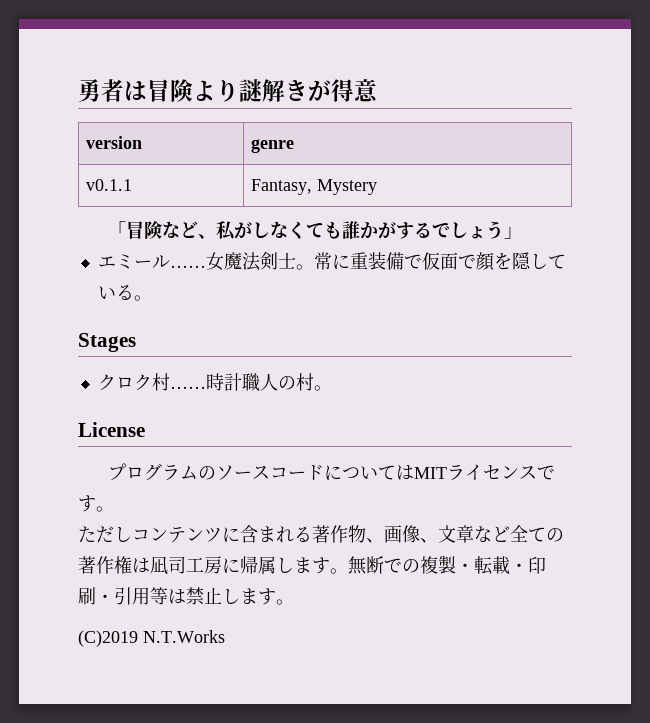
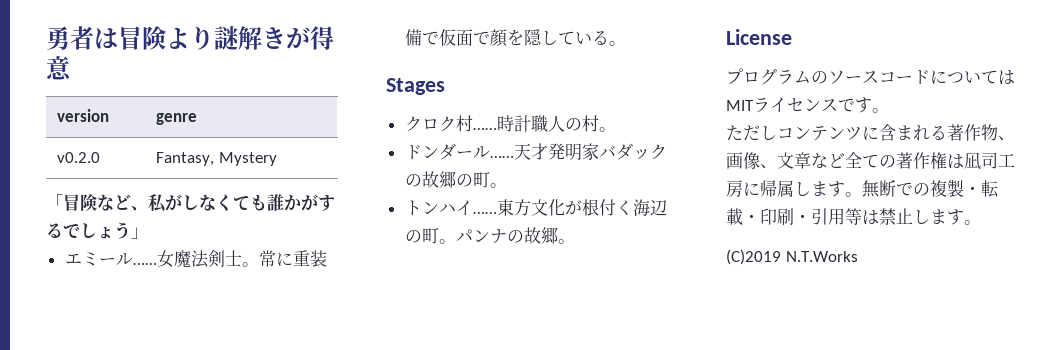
[86,179,133,191] v0.1.1 -> [57,152,101,163] v0.2.0
(332, 388) none -> [404,143,667,161] [404,171,507,188] [404,199,667,217] [404,227,575,244] // ドンダール……天才発明家バダックの故郷の町。 // トンハイ……東方文化が根付く海辺の町。パンナの故郷。

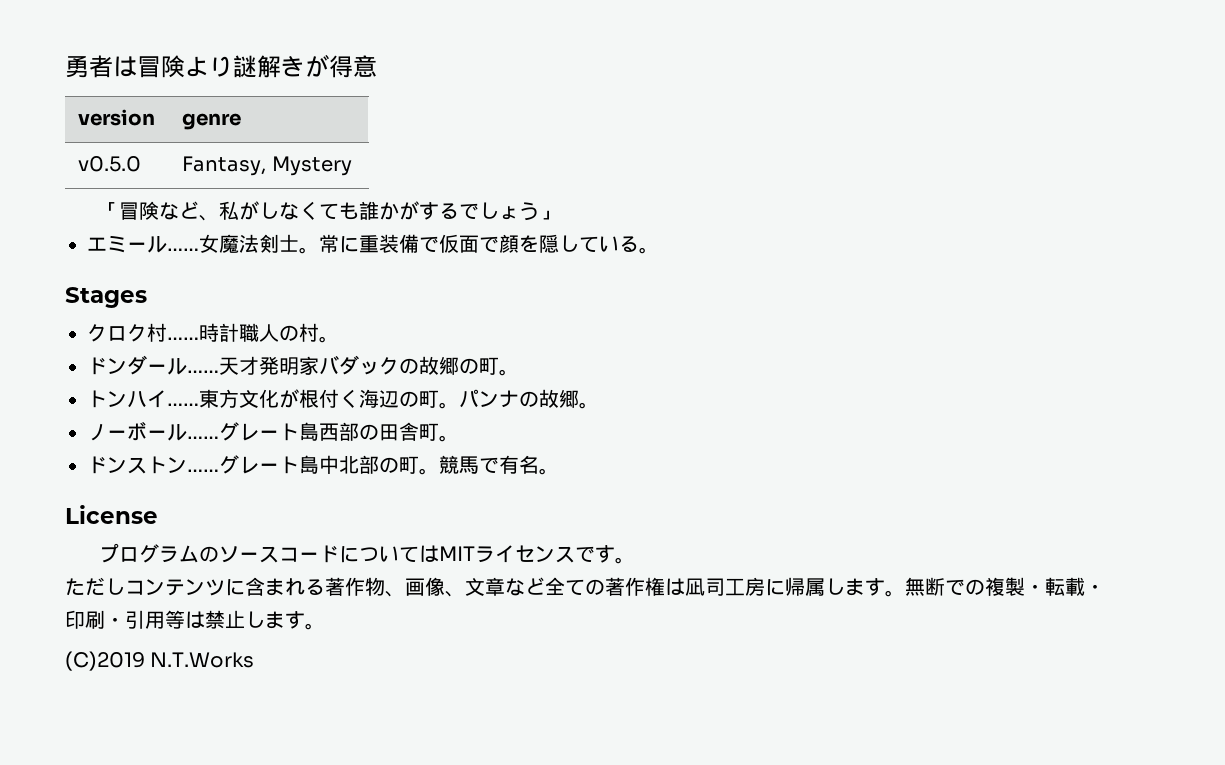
[57,152,101,163] v0.2.0 -> [78,156,142,172] v0.5.0
(575, 241) none -> [87,421,459,442] [87,455,559,475] // ノーボール……グレート島西部の田舎町。 // ドンストン……グレート島中北部の町。競馬で有名。

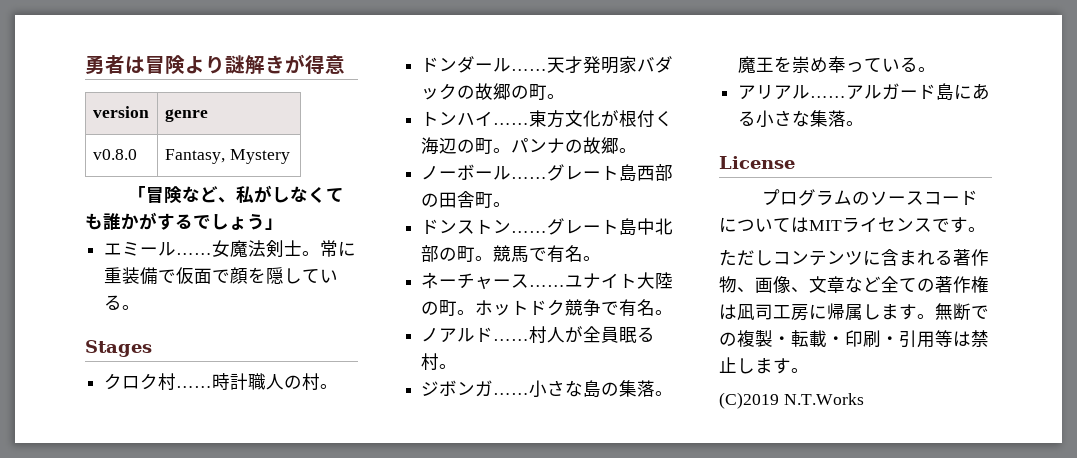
[78,156,142,172] v0.5.0 -> [92,149,137,160] v0.8.0
(559, 471) none -> [421,272,674,289] [421,299,674,317] [421,326,656,343] [421,353,458,370] [421,380,674,398] [738,56,937,73] [738,83,991,101] [738,110,865,128] // ネーチャース……ユナイト大陸の町。ホットドク競争で有名。 // ノアルド……村人が全員眠る村。 // ジボンガ……小さな島の集落。魔王を崇め奉っている。 // アリアル……アルガード島にある小さな集落。

